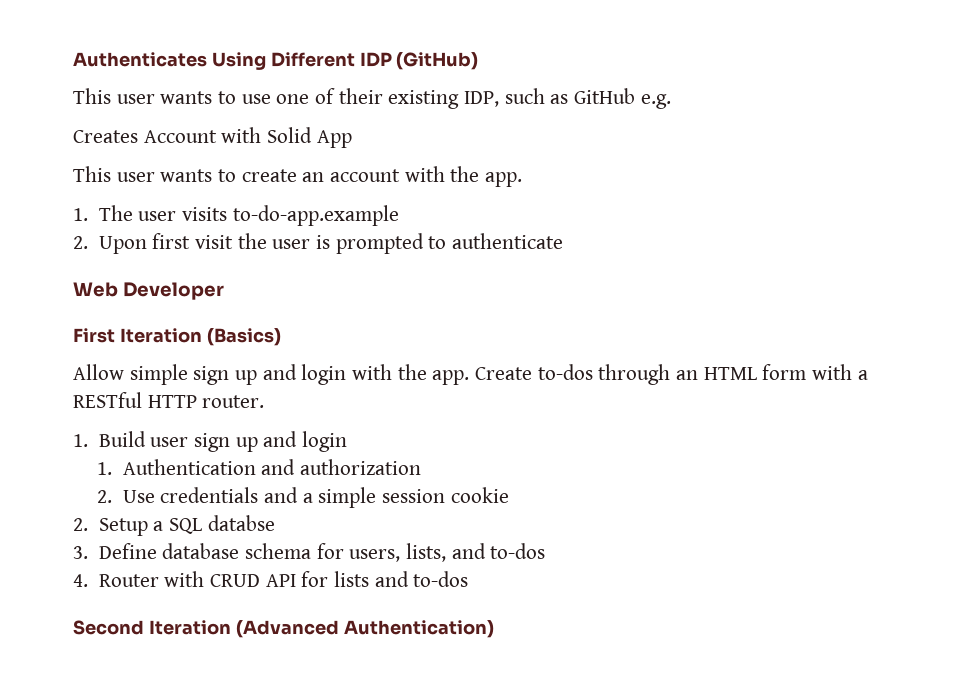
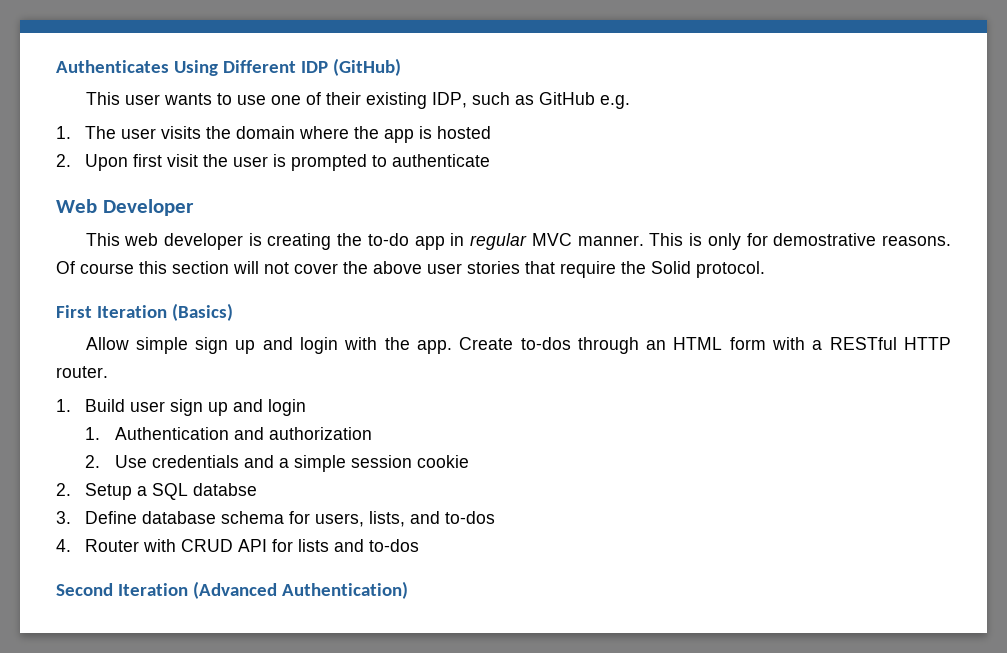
[73,127,352,148] [73,166,523,187] [73,205,399,226] Creates Account with Solid App // This user wants to create an account with the app. // 1. The user visits to-do-app.example -> [56,126,492,143] 1. The user visits the domain where the app is hosted
(224, 291) none -> [85,233,952,250] [56,261,765,278] // This web developer is creating the to-do app in regular MVC manner. This is only for demostrative reasons. Of course this section will not cover the above user stories that require the Solid protocol.

